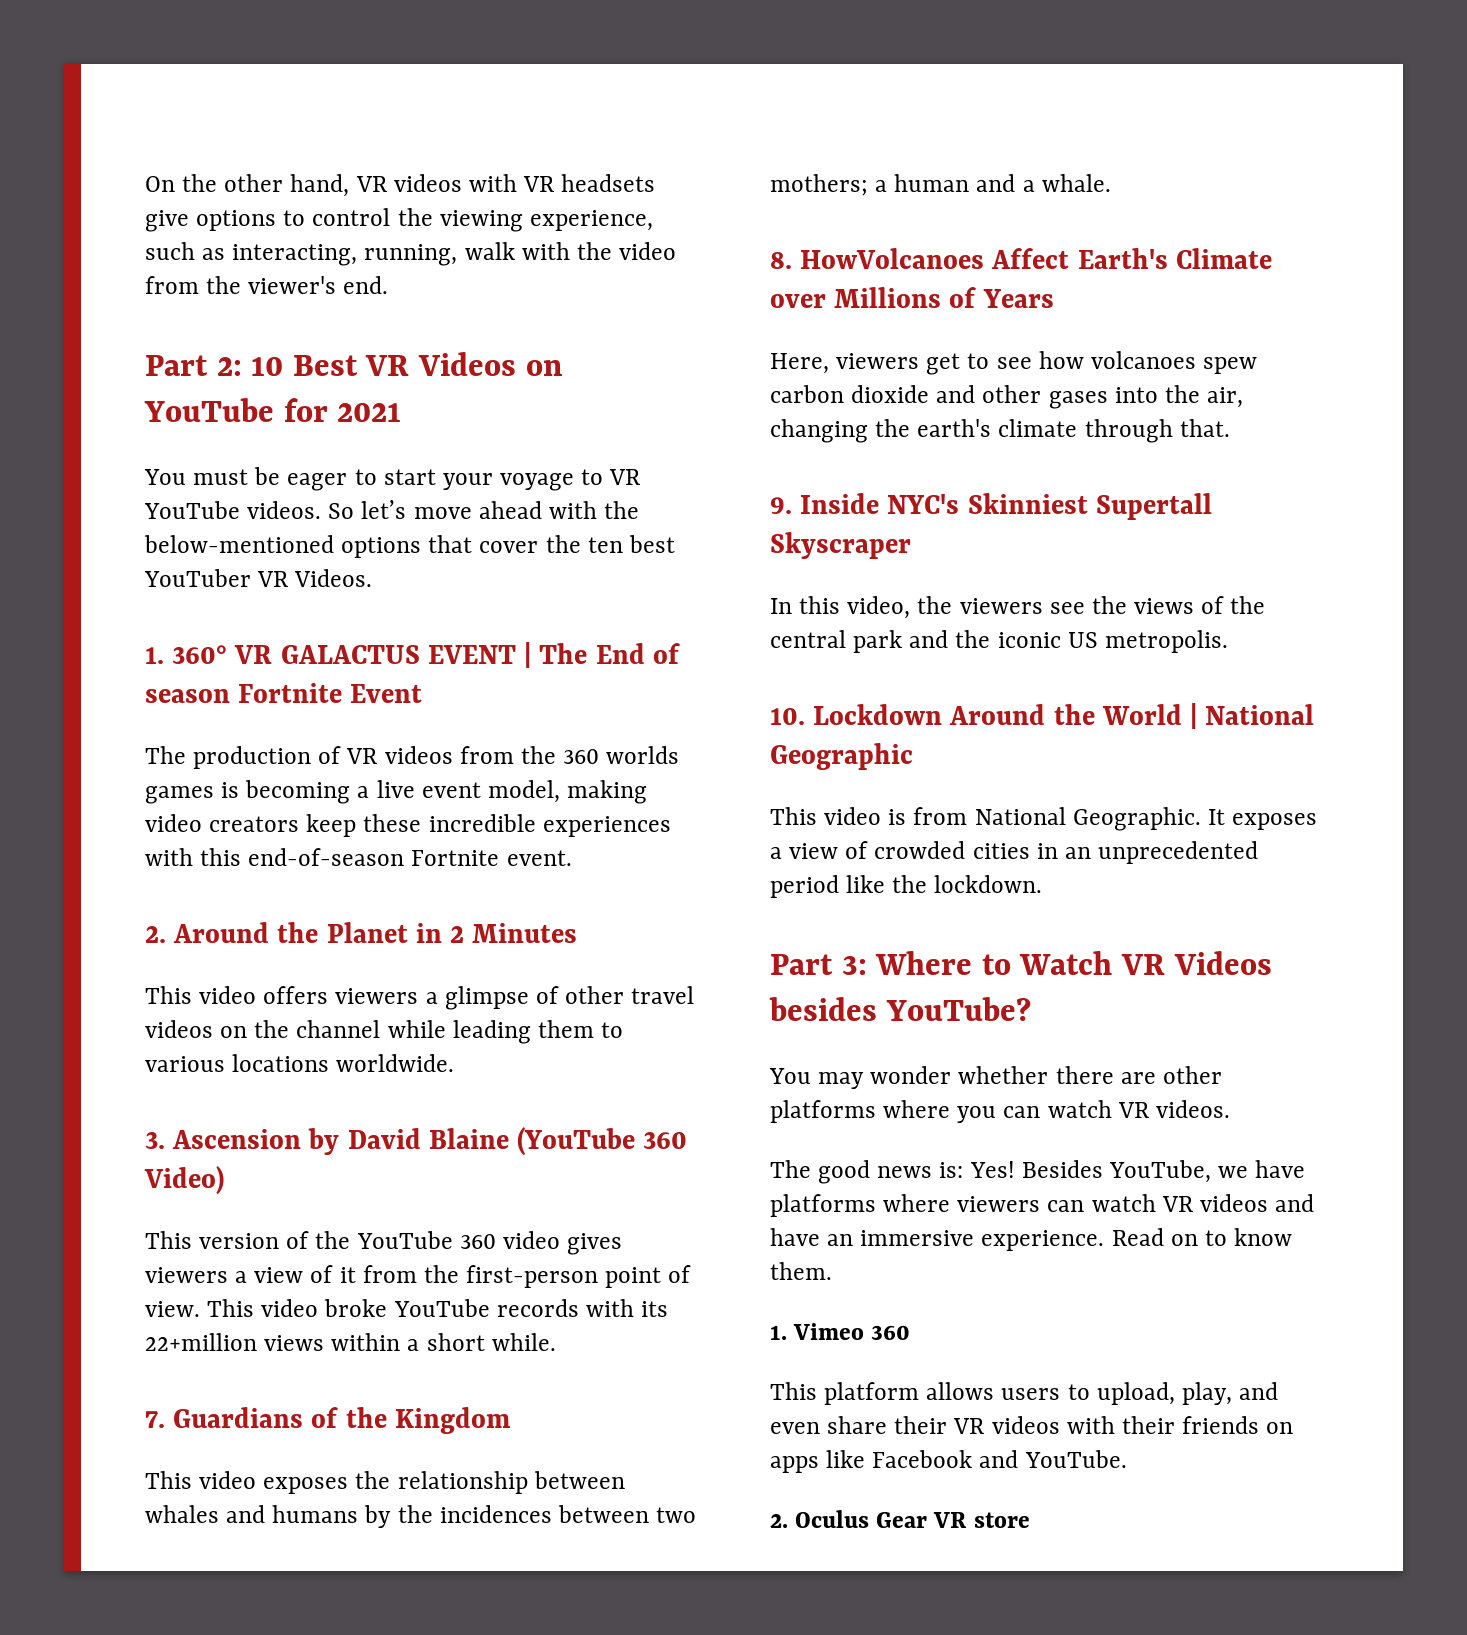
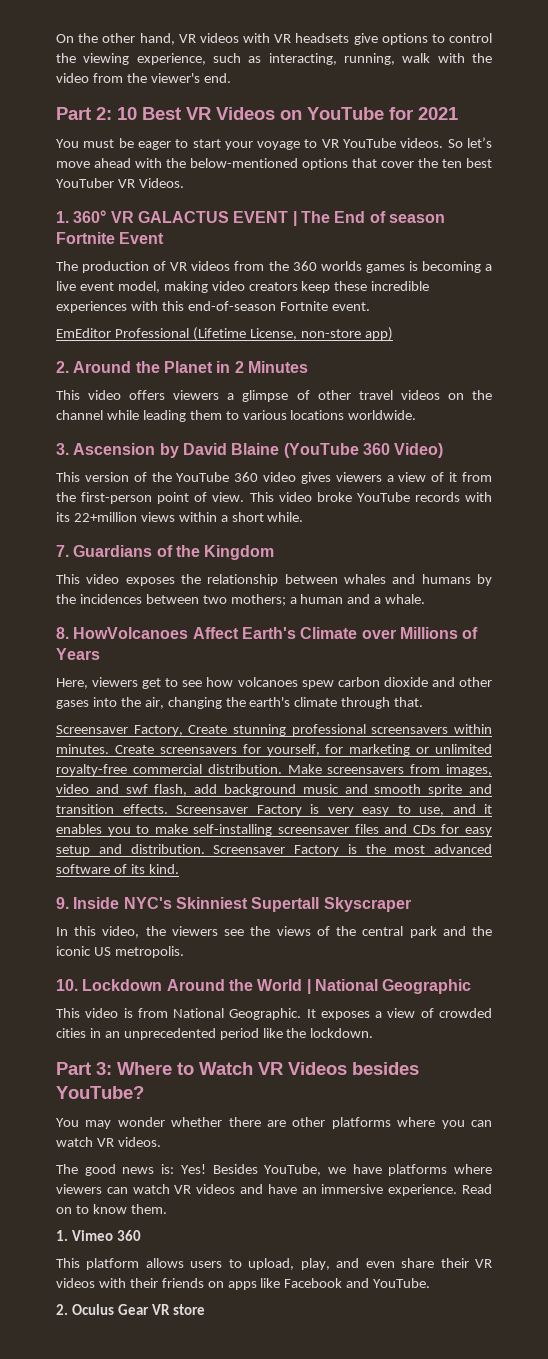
(572, 858) none -> [56,327,393,341] // EmEditor Professional (Lifetime License, non-store app)
(1230, 428) none -> [56,724,492,736] [56,744,492,756] [56,764,492,776] [56,784,493,796] [56,804,492,816] [56,824,493,836] [56,844,492,856] [56,864,179,874] // Screensaver Factory, Create stunning professional screensavers within minutes. Create screensavers for yourself, for marketing or unlimited royalty-free commercial distribution. Make screensavers from images, video and swf flash, add background music and smooth sprite and transition effects. Screensaver Factory is very easy to use, and it enables you to make self-installing screensaver files and CDs for easy setup and distribution. Screensaver Factory is the most advanced software of its kind.

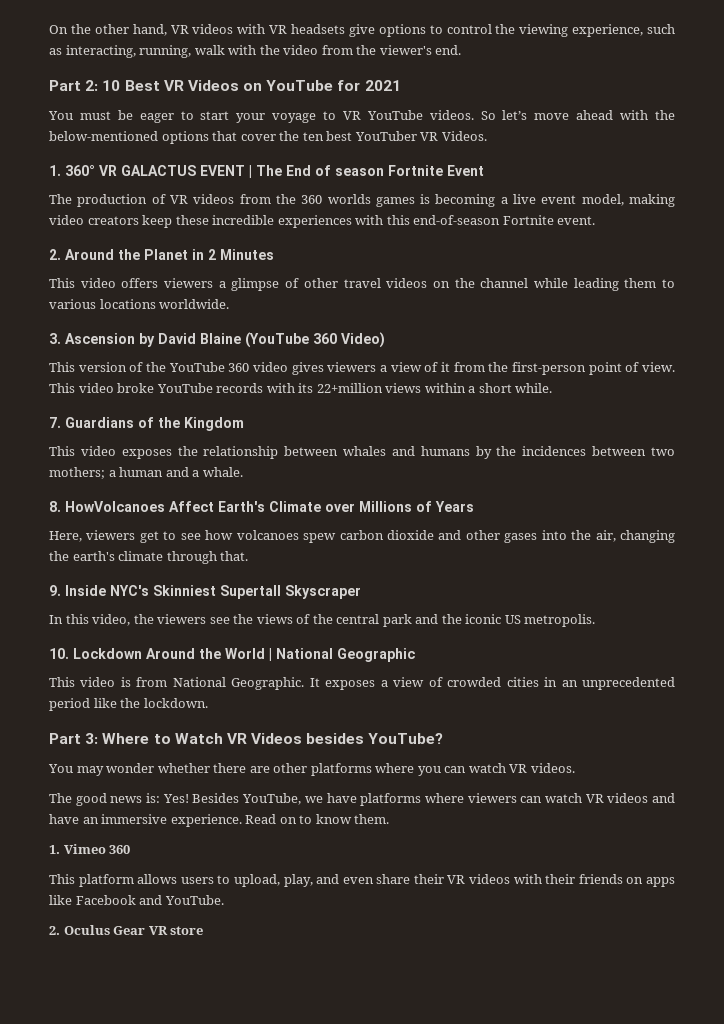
[56,327,393,341] // EmEditor Professional (Lifetime License, non-store app) -> (596, 220) none
[56,724,492,736] [56,744,492,756] [56,764,492,776] [56,784,493,796] [56,804,492,816] [56,824,493,836] [56,844,492,856] [56,864,179,874] // Screensaver Factory, Create stunning professional screensavers within minutes. Create screensavers for yourself, for marketing or unlimited royalty-free commercial distribution. Make screensavers from images, video and swf flash, add background music and smooth sprite and transition effects. Screensaver Factory is very easy to use, and it enables you to make self-installing screensaver files and CDs for easy setup and distribution. Screensaver Factory is the most advanced software of its kind. -> (249, 556) none

